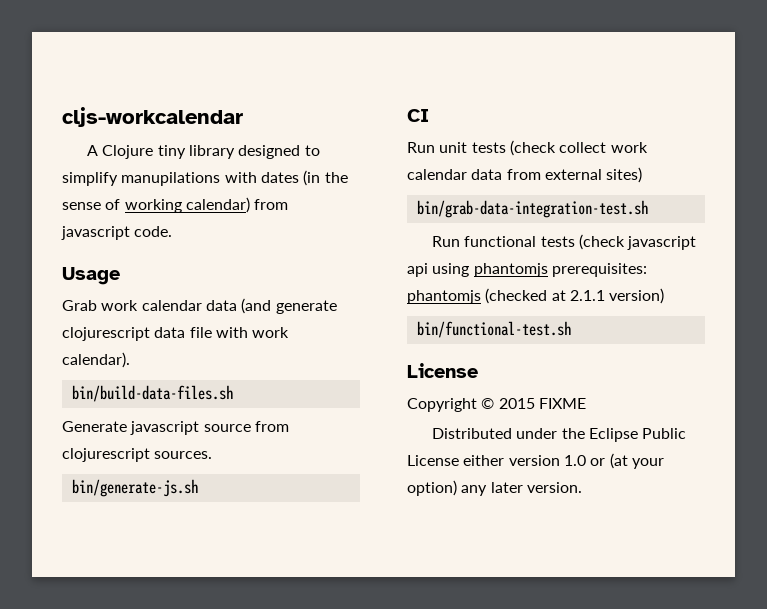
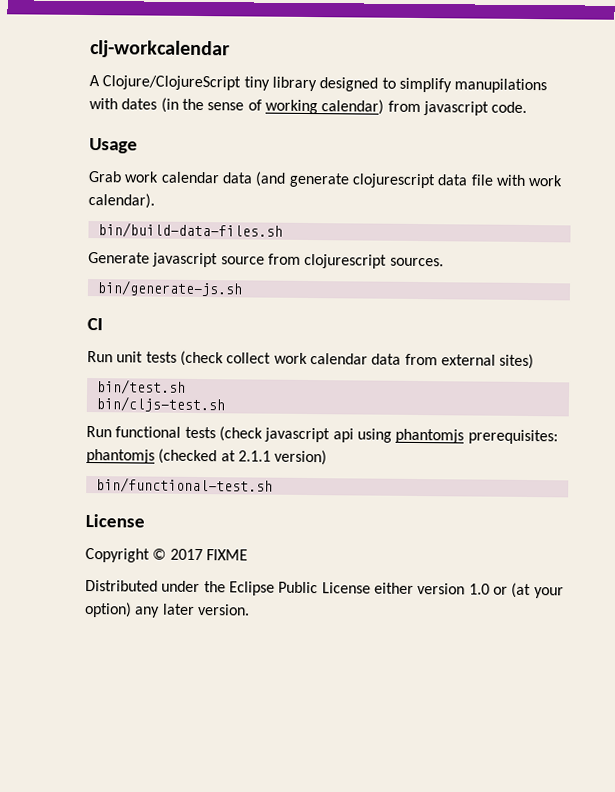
[62,107,243,127] cljs-workcalendar -> [90,40,230,59] clj-workcalendar
[102,145,154,159] Clojure -> [102,75,242,91] Clojure/ClojureScript
[416,200,648,218] bin/grab-data-integration-test.sh -> [96,379,186,395] [95,396,225,413] bin/test.sh // bin/cljs-test.sh
[498,398,535,409] 2015 -> [169,548,203,561] 2017

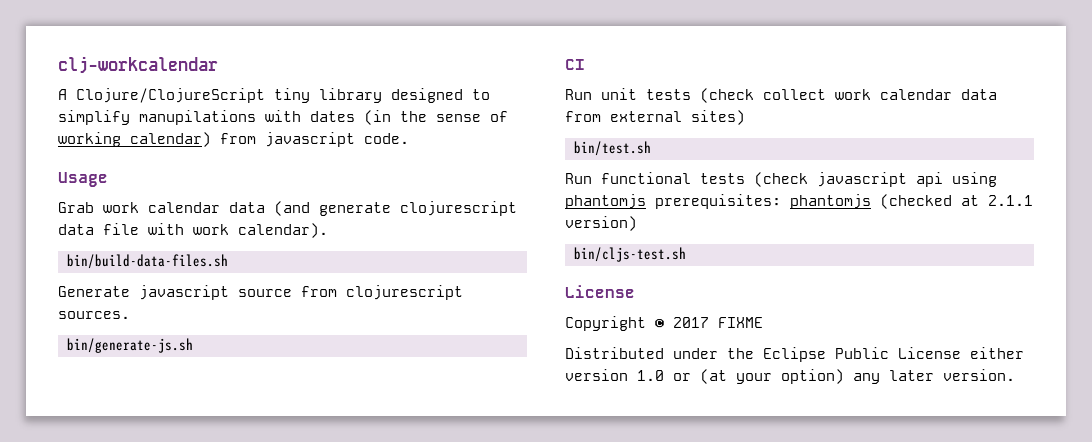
[95,396,225,413] // bin/cljs-test.sh -> (651, 148) none
[95,477,273,494] bin/functional-test.sh -> [573,247,686,262] bin/cljs-test.sh

